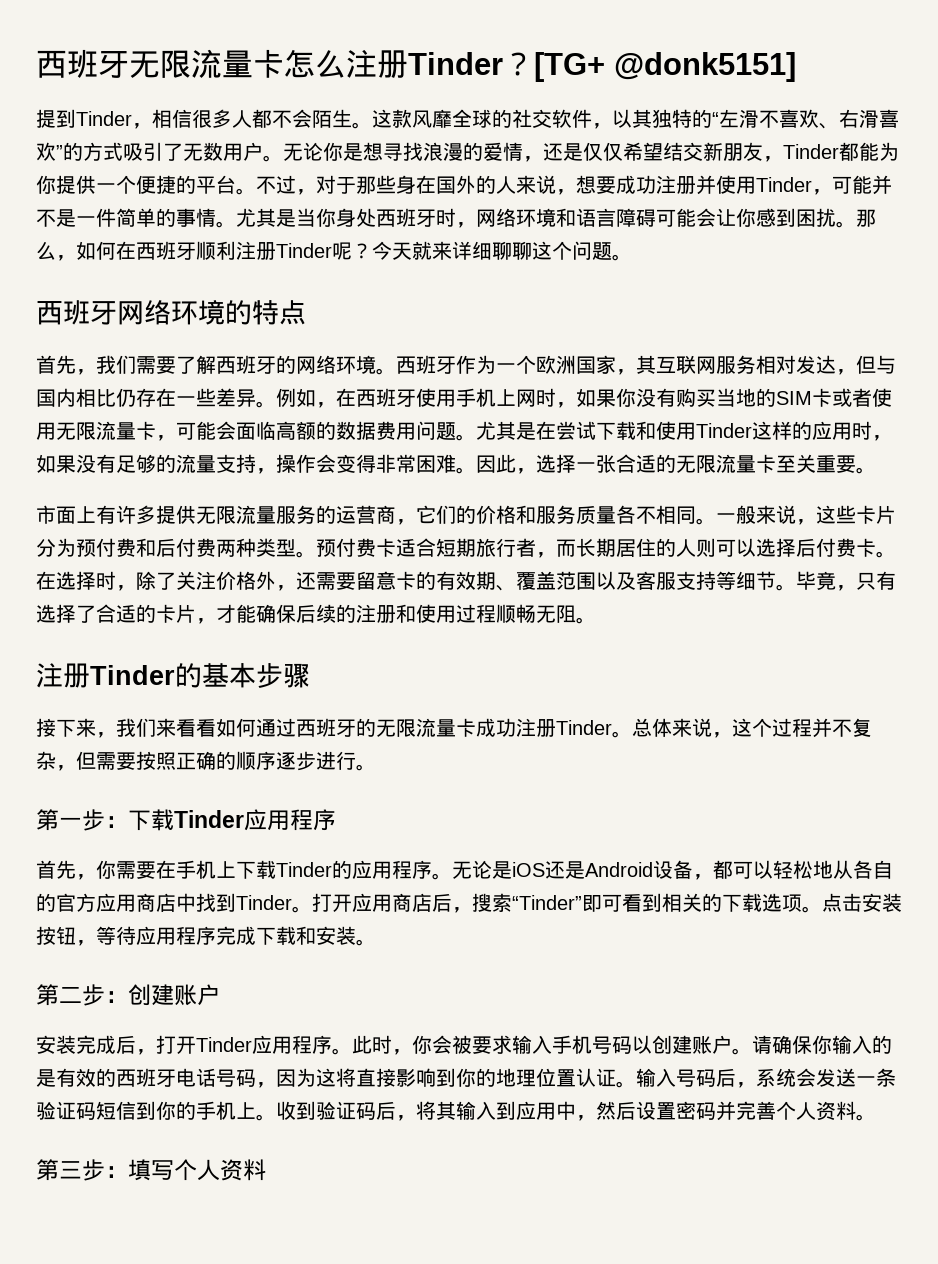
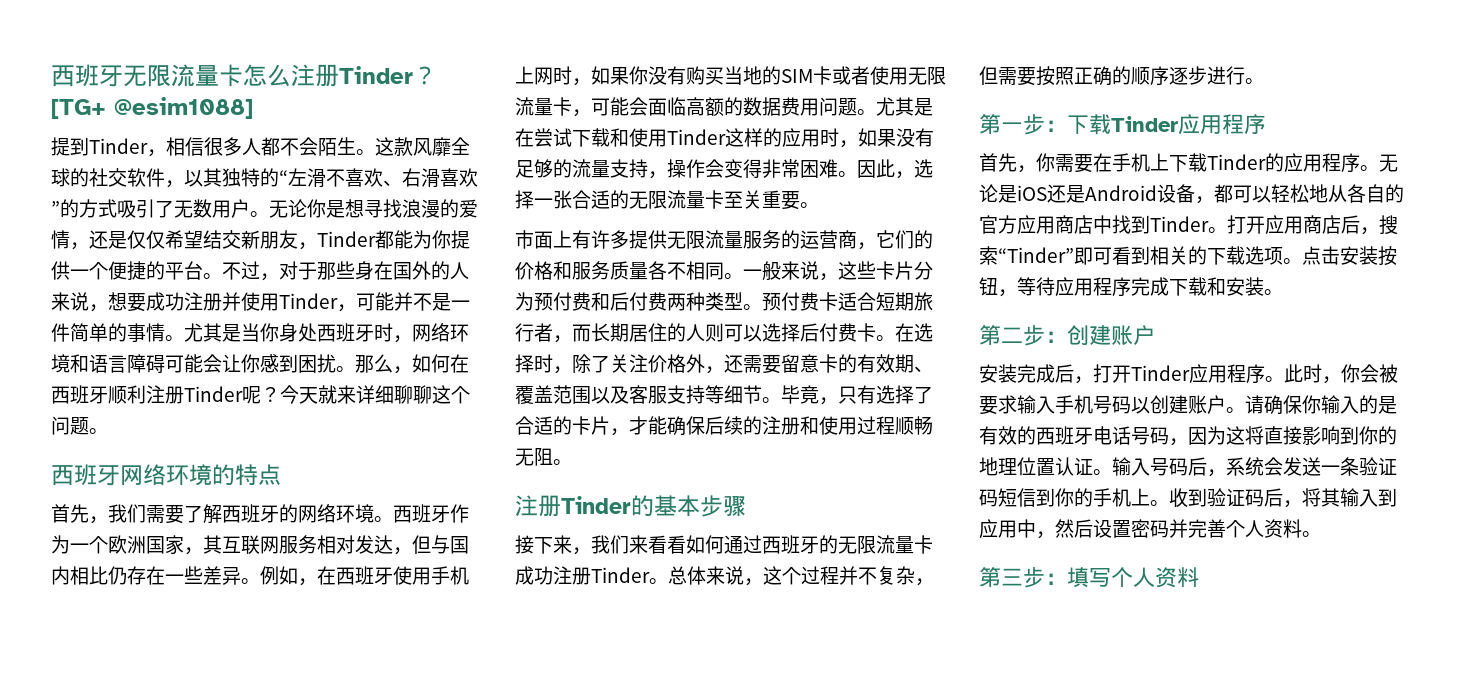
[614,52,796,82] @donk5151] -> [114,97,253,119] @esim1088]

